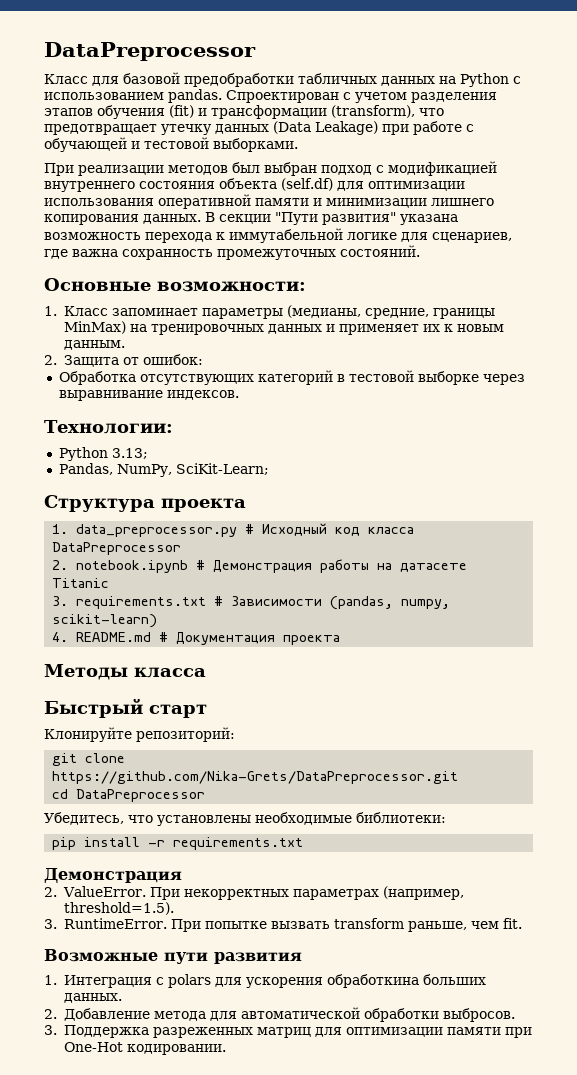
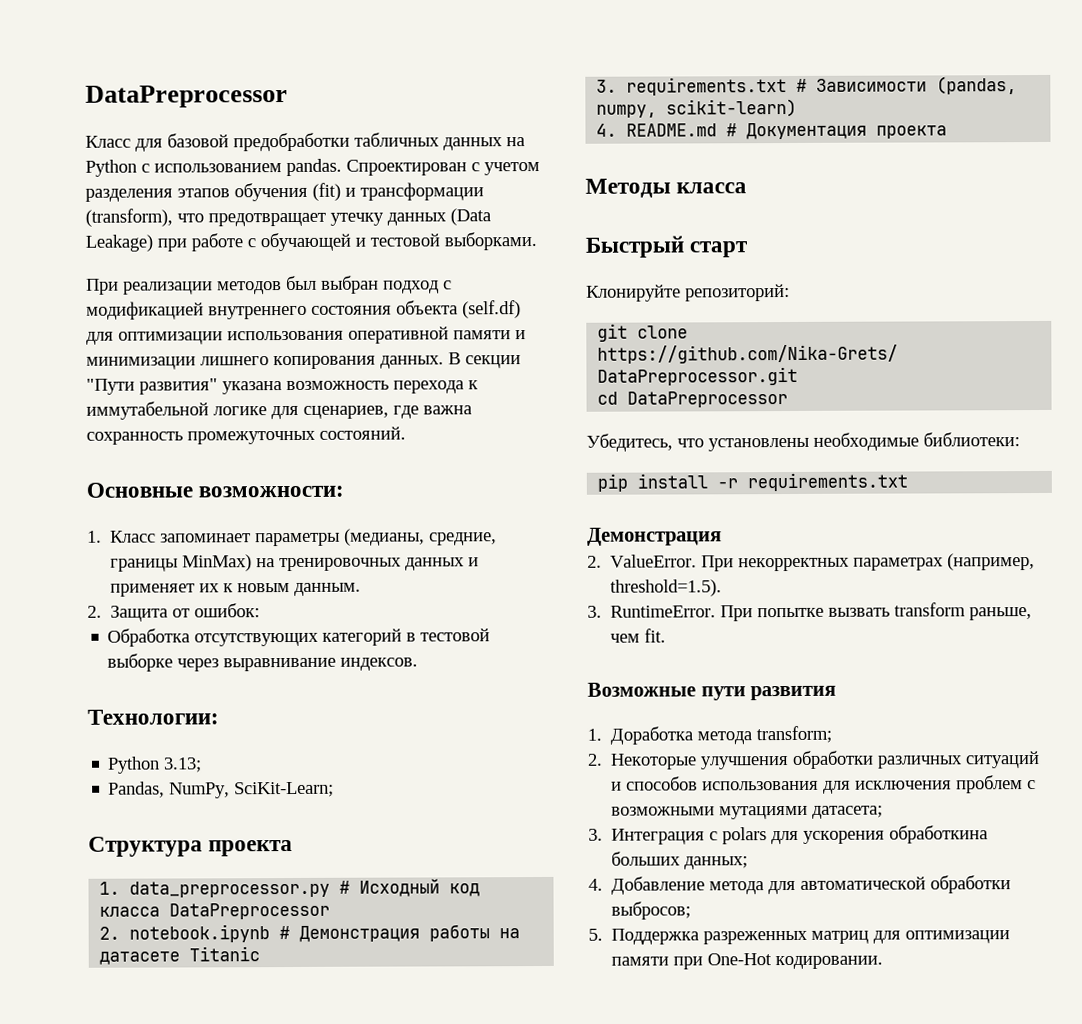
(57, 980) none -> [610,725,833,745] [587,750,1041,770] [611,775,1037,794] [611,805,884,820] [588,828,603,841] Доработка метода transform; // 2. Некоторые улучшения обработки различных ситуаций и способов использования для исключения проблем с возможными мутациями датасета; // 3.
[63,993,122,1003] [44,1009,57,1019] данных. // 2. -> [684,856,749,870] [588,878,603,891] данных; // 4.
[442,1008,515,1022] [44,1025,57,1035] выбросов. // 3. -> [611,901,692,920] [588,928,603,941] выбросов; // 5.

